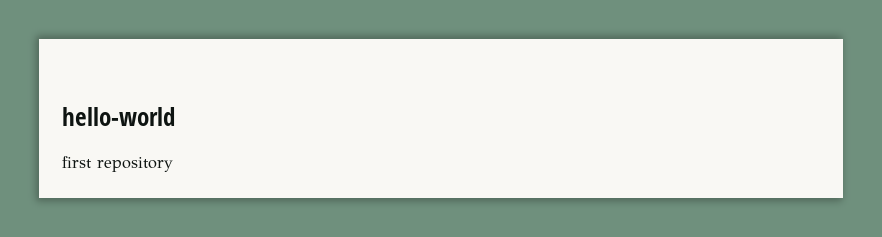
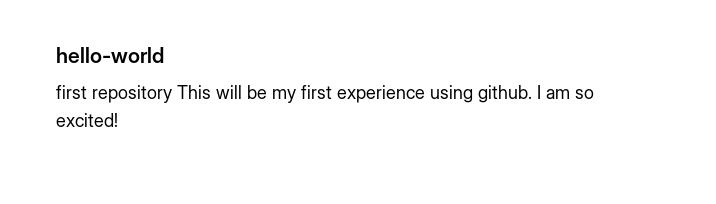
(173, 164) none -> [177,85,594,103] [56,113,118,127] This will be my first experience using github. I am so excited!

